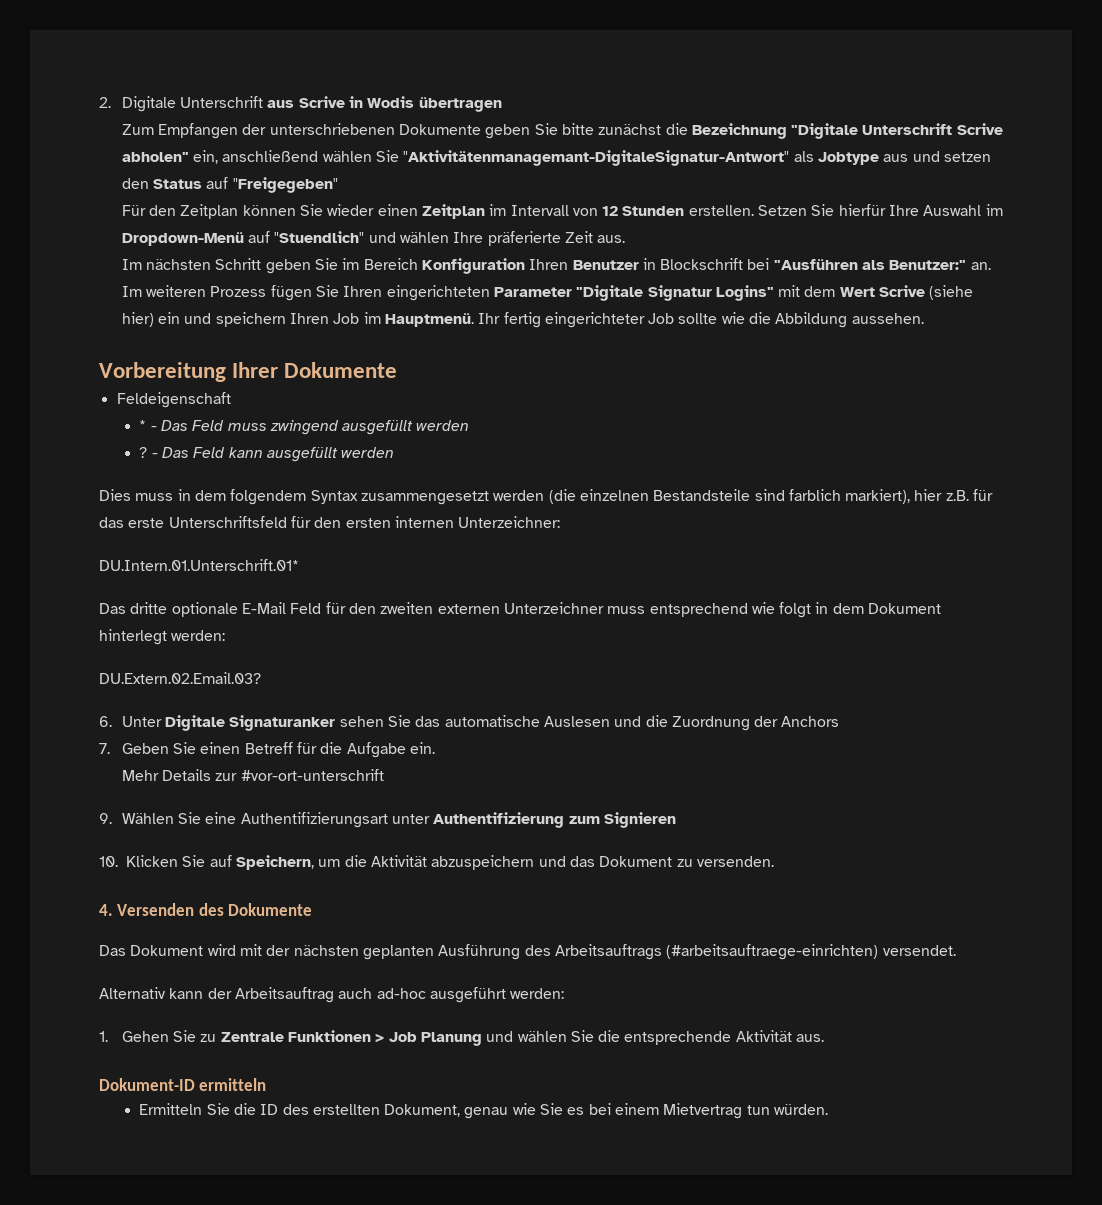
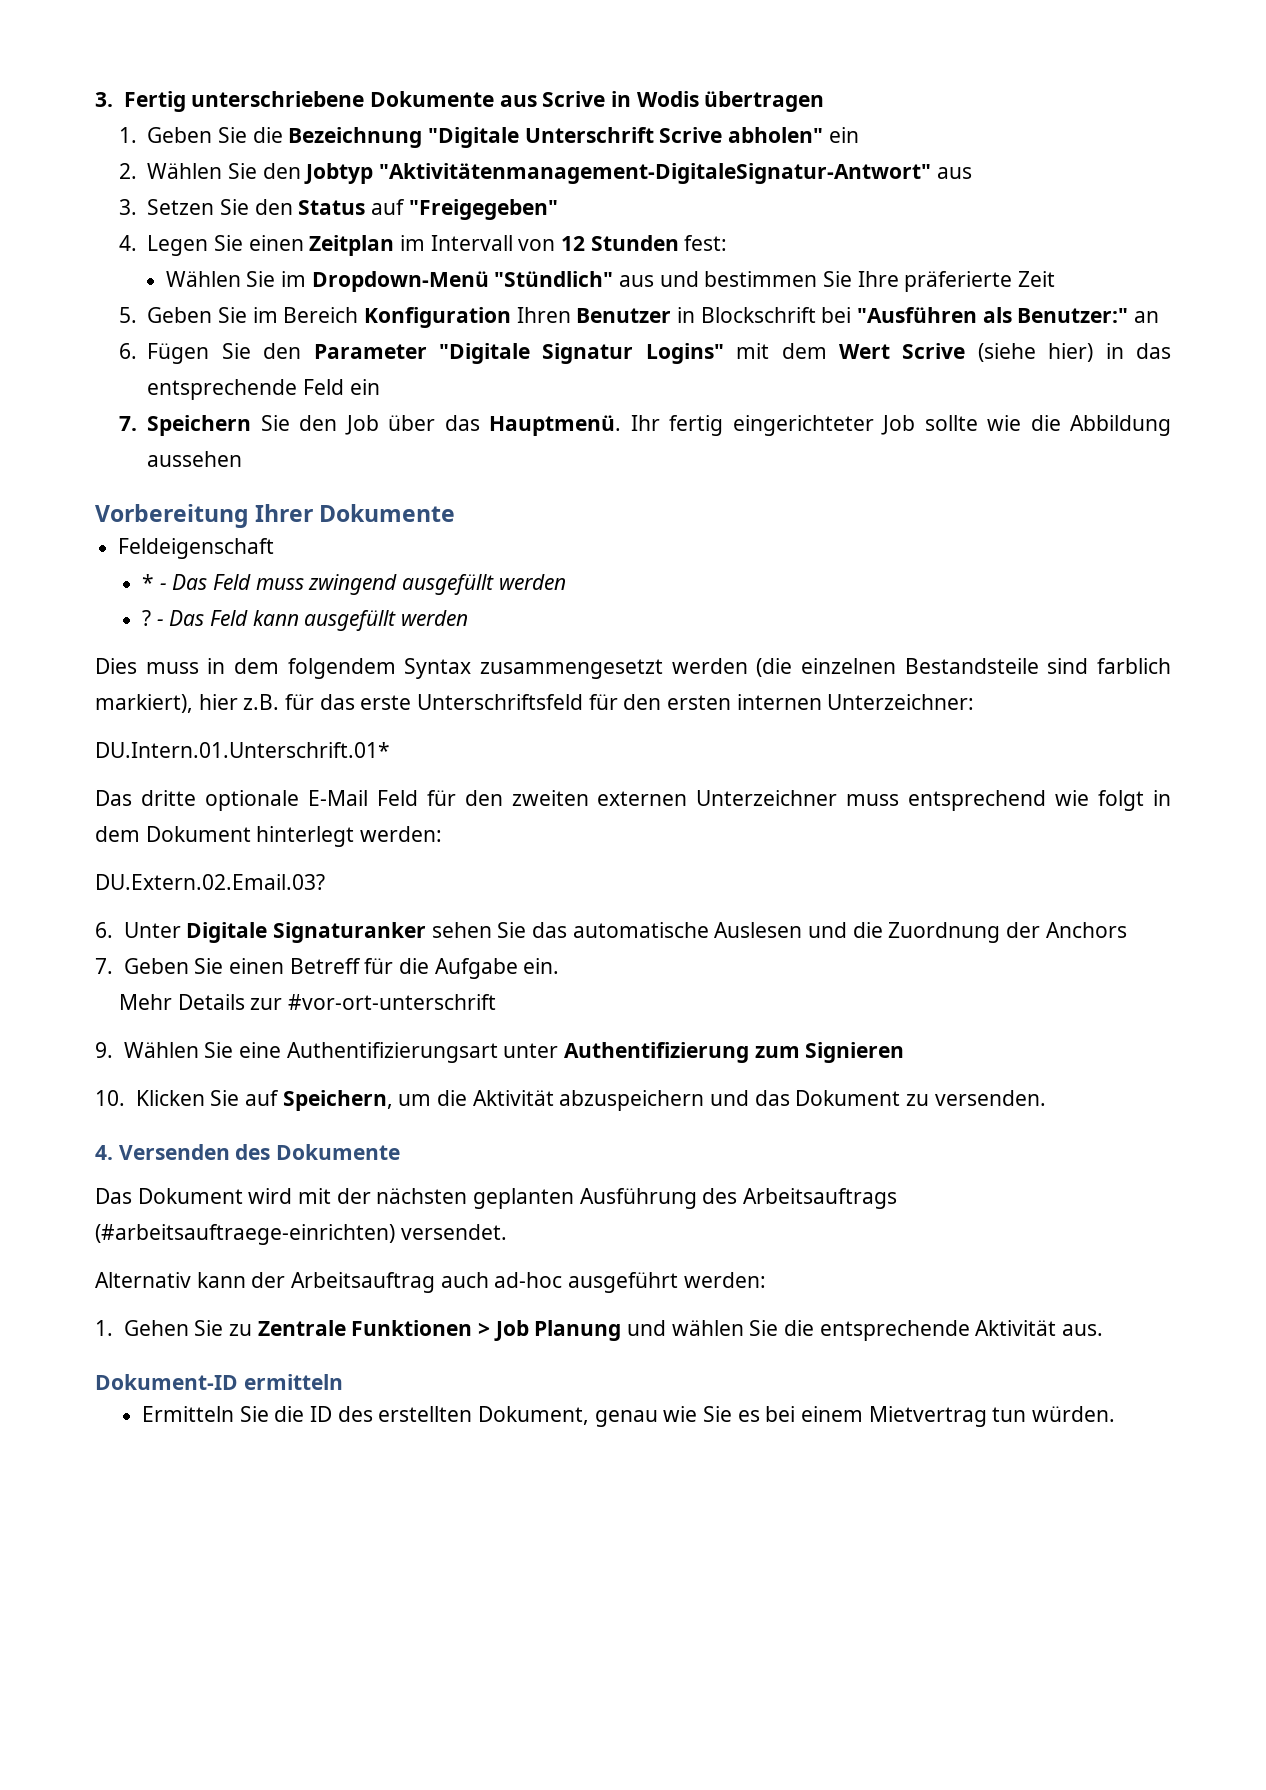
[99,96,263,112] 2. Digitale Unterschrift -> [95,91,494,112] 3. Fertig unterschriebene Dokumente
[121,123,662,139] Zum Empfangen der unterschriebenen Dokumente geben Sie bitte zunächst -> [118,127,247,143] 1. Geben Sie
[192,150,991,166] [121,177,338,193] [121,204,375,219] ein, anschließend wählen Sie "Aktivitätenmanagemant-DigitaleSignatur-Antwort" als Jobtype aus und setzen den Status auf "Freigegeben" // Für den Zeitplan können Sie wieder -> [828,127,859,143] [118,163,972,184] [118,199,558,220] [118,235,243,256] ein // 2. Wählen Sie den Jobtyp "Aktivitätenmanagement-DigitaleSignatur-Antwort" aus // 3. Setzen Sie den Status auf "Freigegeben" // 4. Legen Sie
[688,204,1003,216] [121,231,626,246] [121,258,311,274] erstellen. Setzen Sie hierfür Ihre Auswahl im Dropdown-Menü auf "Stuendlich" und wählen Ihre präferierte Zeit aus. // Im nächsten Schritt geben -> [684,235,728,251] [165,271,1056,292] [118,307,213,323] fest: // Wählen Sie im Dropdown-Menü "Stündlich" aus und bestimmen Sie Ihre präferierte Zeit // 5. Geben
[970,262,991,270] [121,285,490,301] an. Im weiteren Prozess fügen Sie Ihren eingerichteten -> [1134,311,1160,323] [118,343,302,364] an // 6. Fügen Sie den
[157,312,381,327] ein und speichern Ihren Job im -> [1105,343,1171,359] [147,379,380,400] [118,415,480,436] in das entsprechende Feld ein // 7. Speichern Sie den Job über das
[851,313,924,324] aussehen. -> [147,451,243,467] aussehen

